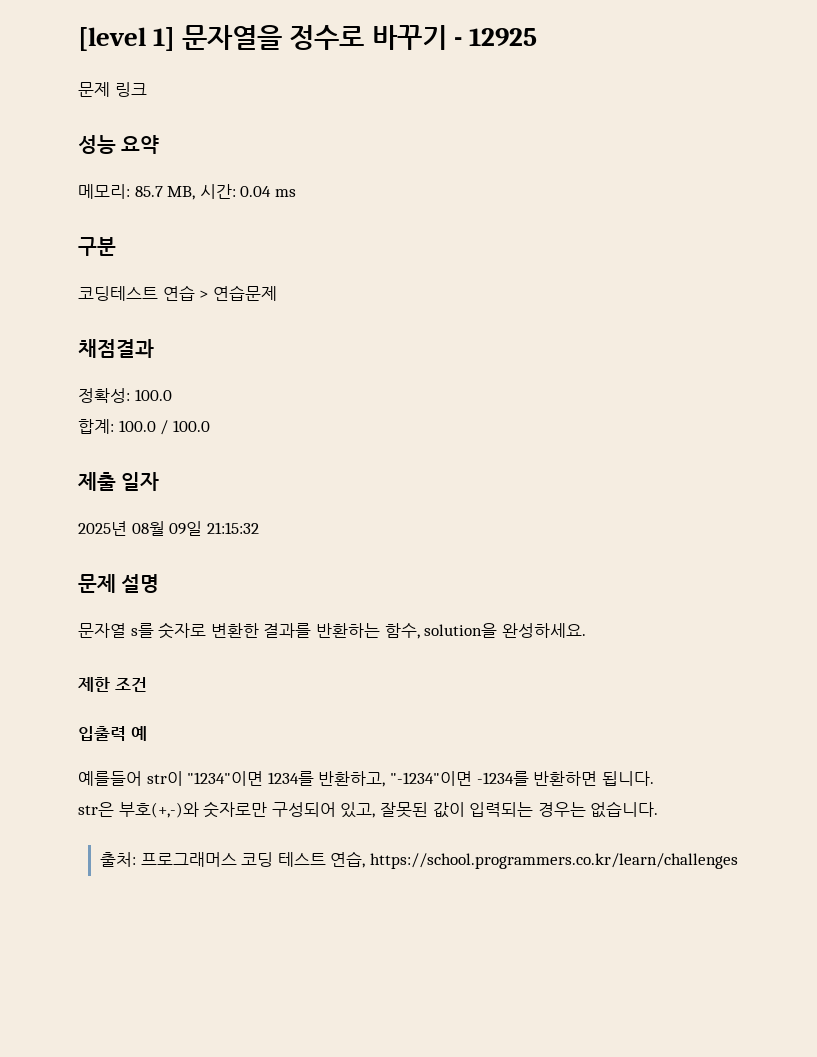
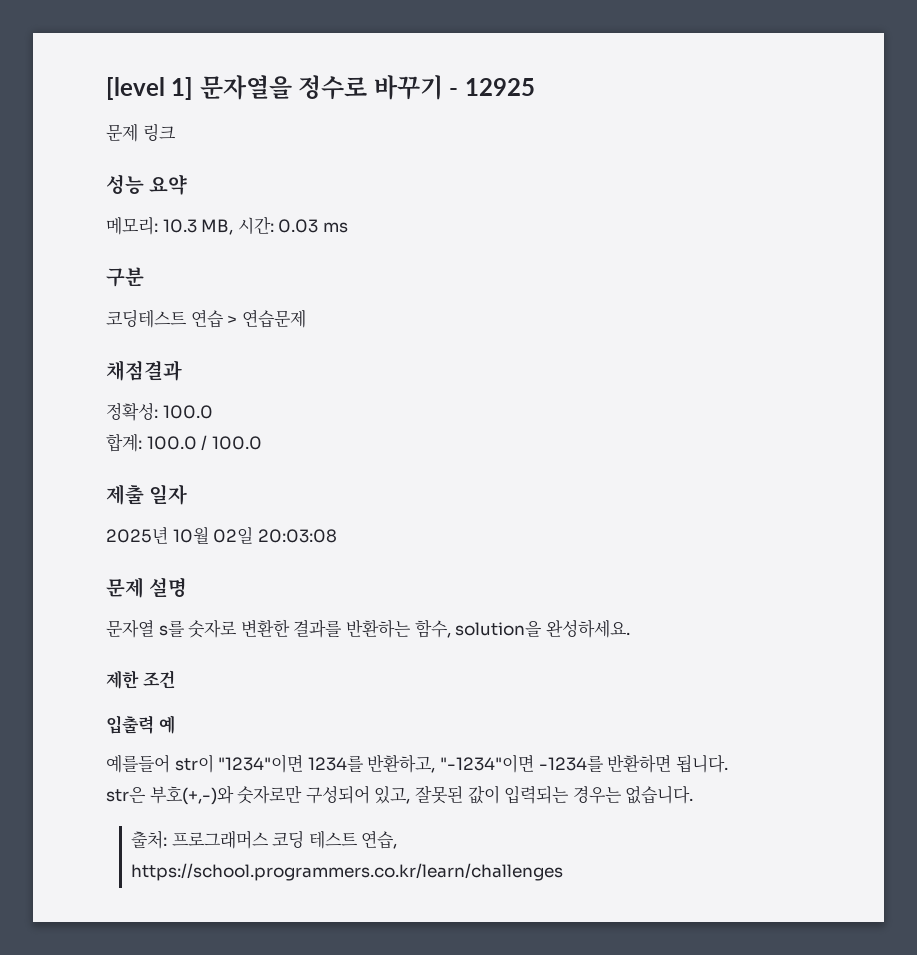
[134,186,163,197] 85.7 -> [162,219,197,233] 10.3
[240,186,272,197] 0.04 -> [278,219,319,233] 0.03
[131,521,259,536] 08월 09일 21:15:32 -> [172,527,337,544] 10월 02일 20:03:08

